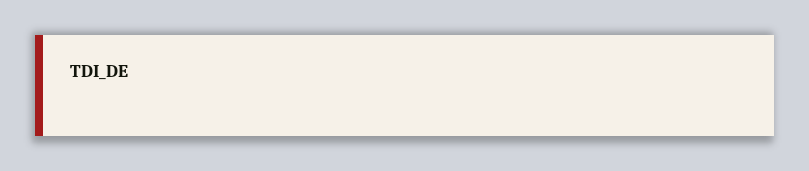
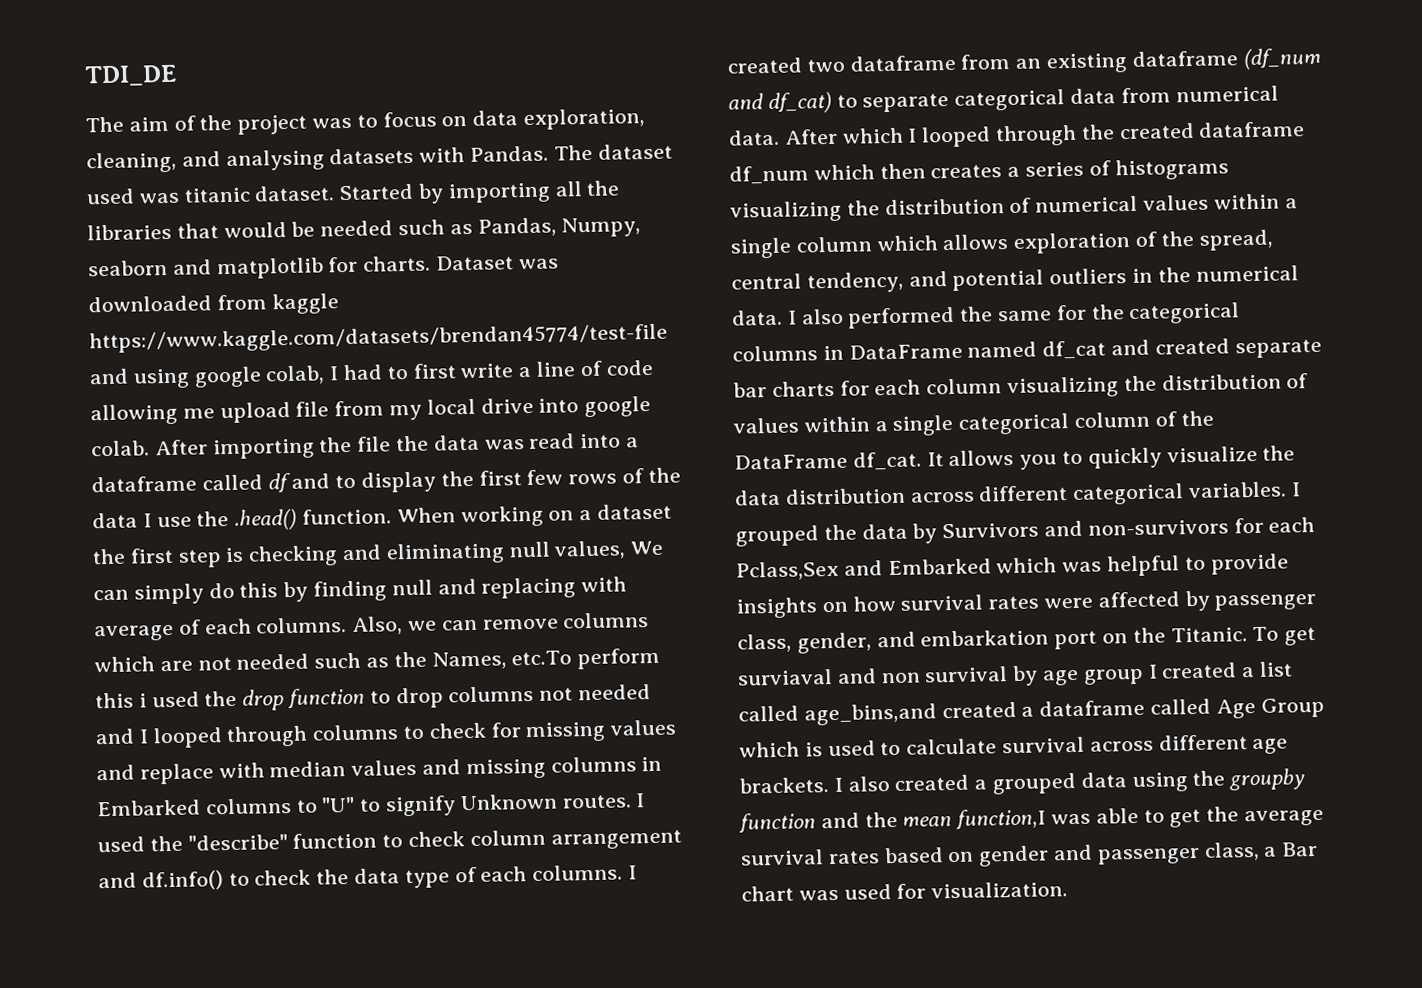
(128, 72) none -> [85,108,646,135] [86,143,673,174] [86,180,621,205] [87,217,642,241] [88,255,559,280] [88,293,339,315] [89,323,668,354] [89,359,654,389] [90,395,652,426] [91,433,640,460] [91,467,681,494] [92,503,673,531] [92,540,665,568] [93,576,628,605] [94,612,650,642] [94,647,661,673] [95,684,652,711] [95,719,677,749] [96,756,663,785] [97,793,646,817] [97,829,682,853] [98,864,638,891] [727,47,1322,74] [728,85,1279,115] [728,121,1306,148] [729,158,1229,185] [730,193,1298,223] [730,229,1274,259] [731,265,1299,294] [731,302,1241,329] [732,338,1322,362] [733,373,1309,399] [733,410,1214,436] [734,445,1296,471] [734,481,1301,506] [735,516,1316,547] [736,553,1289,581] [736,590,1317,619] [737,626,1317,654] [737,661,1294,687] [738,697,1325,726] [739,734,1289,758] [739,768,1306,795] [739,806,1325,834] [740,841,1319,867] [741,881,1069,902] // The aim of the project was to focus on data exploration, cleaning, and analysing datasets with Pandas. The dataset used was titanic dataset. Started by importing all the libraries that would be needed such as Pandas, Numpy, seaborn and matplotlib for charts. Dataset was downloaded from kaggle https://www.kaggle.com/datasets/brendan45774/test-file and using google colab, I had to first write a line of code allowing me upload file from my local drive into google colab. After importing the file the data was read into a dataframe called df and to display the first few rows of the data I use the .head() function. When working on a dataset the first step is checking and eliminating null values, We can simply do this by finding null and replacing with average of each columns. Also, we can remove columns which are not needed such as the Names, etc.To perform this i used the drop function to drop columns not needed and I looped through columns to check for missing values and replace with median values and missing columns in Embarked columns to "U" to signify Unknown routes. I used the "describe" function to check column arrangement and df.info() to check the data type of each columns. I created two dataframe from an existing dataframe (df_num and df_cat) to separate categorical data from numerical data. After which I looped through the created dataframe df_num which then creates a series of histograms visualizing the distribution of numerical values within a single column which allows exploration of the spread, central tendency, and potential outliers in the numerical data. I also performed the same for the categorical columns in DataFrame named df_cat and created separate bar charts for each column visualizing the distribution of values within a single categorical column of the DataFrame df_cat. It allows you to quickly visualize the data distribution across different categorical variables. I grouped the data by Survivors and non-survivors for each Pclass,Sex and Embarked which was helpful to provide insights on how survival rates were affected by passenger class, gender, and embarkation port on the Titanic. To get surviaval and non survival by age group I created a list called age_bins,and created a dataframe called Age Group which is used to calculate survival across different age brackets. I also created a grouped data using the groupby function and the mean function,I was able to get the average survival rates based on gender and passenger class, a Bar chart was used for visualization.

